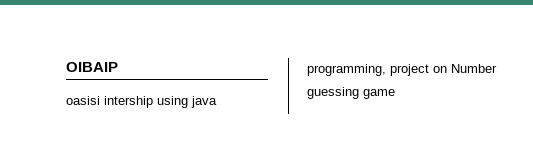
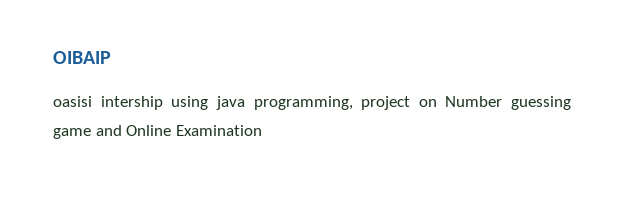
(395, 94) none -> [95,125,262,136] and Online Examination

